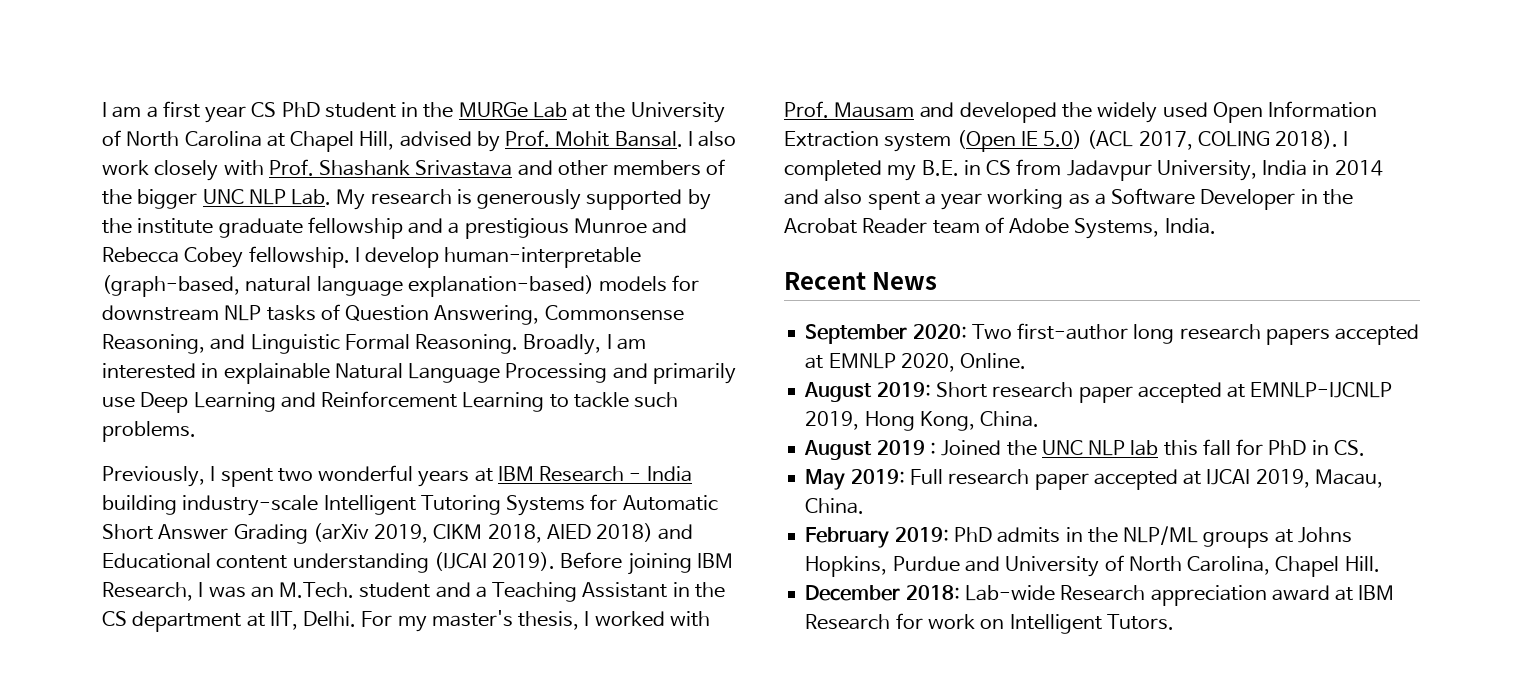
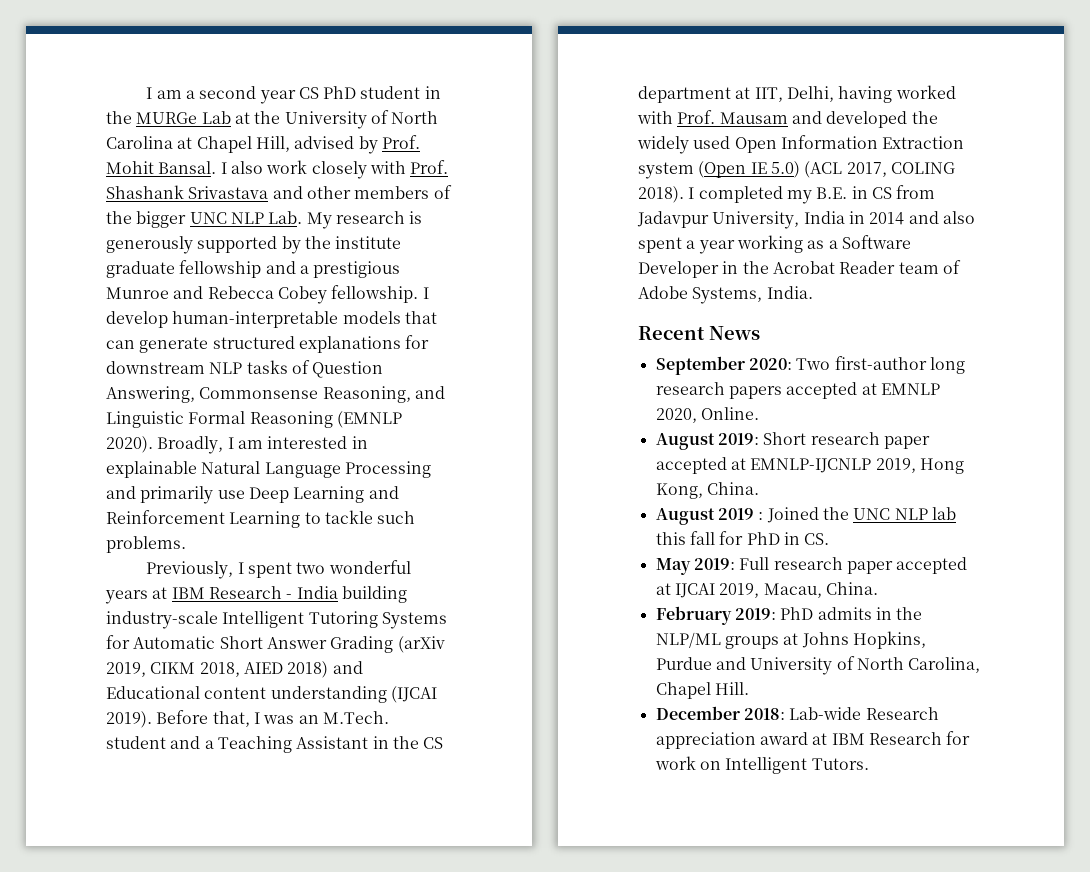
[162,101,200,118] first -> [199,86,257,99] second
[102,275,667,297] (graph-based, natural language explanation-based) models -> [342,311,437,324] [106,336,401,353] models that can generate structured explanations
[415,334,519,354] Reasoning. -> [249,411,402,428] [106,436,153,453] Reasoning (EMNLP 2020).
[627,553,733,575] [102,582,193,601] joining IBM Research, -> [212,711,250,727] that,
[303,610,590,632] Delhi. For my master's thesis, I -> [786,86,893,103] Delhi, having

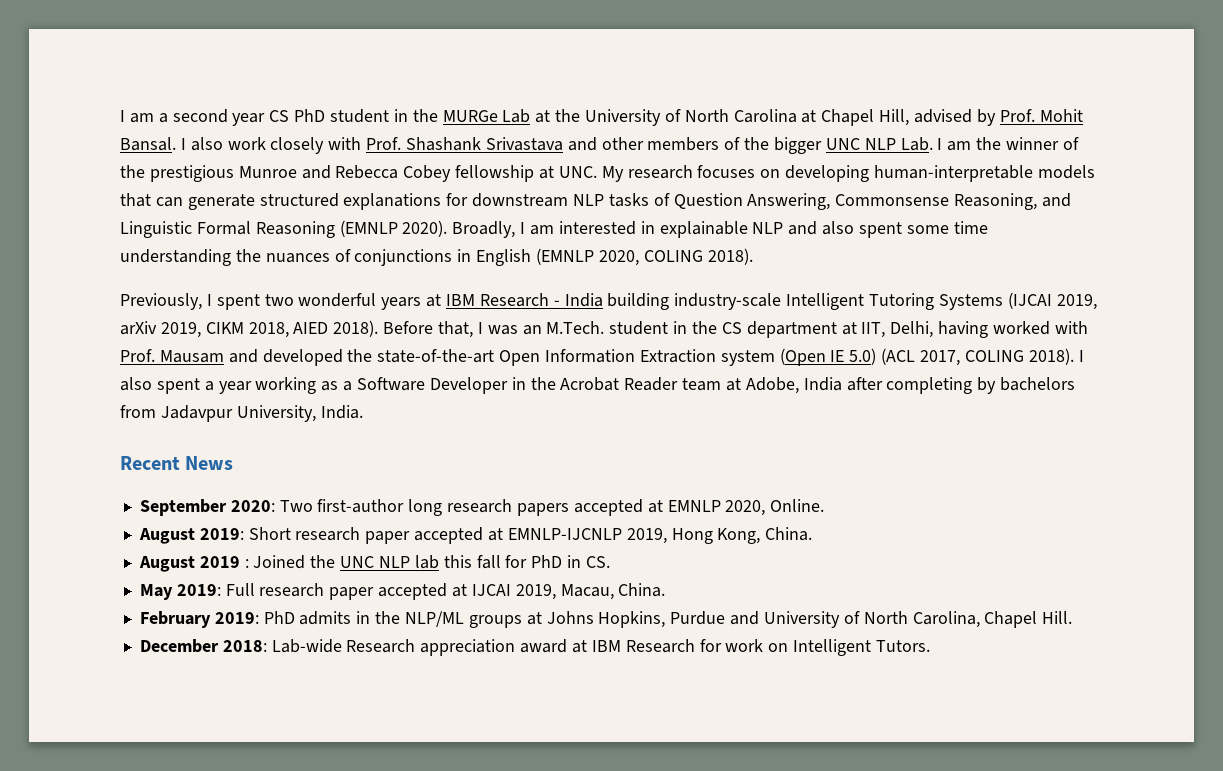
[306,211,423,229] [106,236,402,254] [106,260,309,278] My research is generously supported by the institute graduate fellowship and a -> [937,137,1079,151] [120,165,145,178] I am the winner of the
[331,285,429,303] [106,311,168,328] fellowship. I develop -> [455,165,870,182] fellowship at UNC. My research focuses on developing
[201,461,431,478] [106,486,399,504] [106,510,416,528] [106,536,186,553] Natural Language Processing and primarily use Deep Learning and Reinforcement Learning to tackle such problems. -> [752,221,988,238] [120,248,753,266] NLP and also spent some time understanding the nuances of conjunctions in English (EMNLP 2020, COLING 2018).
[106,635,445,653] [106,661,363,678] [106,686,437,703] [106,711,152,728] for Automatic Short Answer Grading (arXiv 2019, CIKM 2018, AIED 2018) and Educational content understanding (IJCAI 2019). -> [1007,292,1097,310] [120,320,379,338] (IJCAI 2019, arXiv 2019, CIKM 2018, AIED 2018).
[170,736,369,753] and a Teaching Assistant -> (669, 328) none
[637,136,731,154] widely used -> [377,349,495,363] state-of-the-art
[698,185,936,204] [637,211,939,229] completed my B.E. in CS from Jadavpur University, India in 2014 and -> (1084, 356) none
[942,260,961,274] [638,286,763,304] of Adobe Systems, -> [726,377,1076,394] [120,405,316,422] at Adobe, India after completing by bachelors from Jadavpur University,

